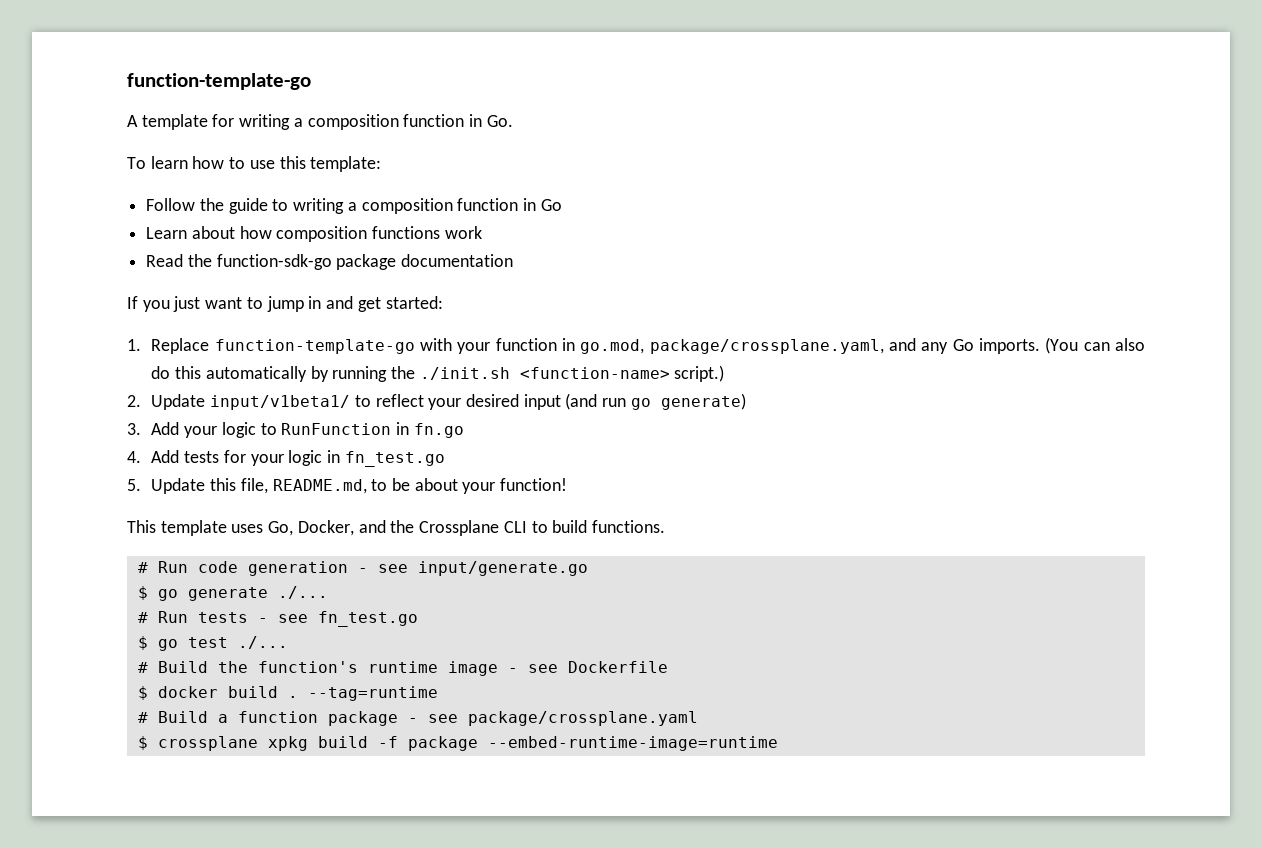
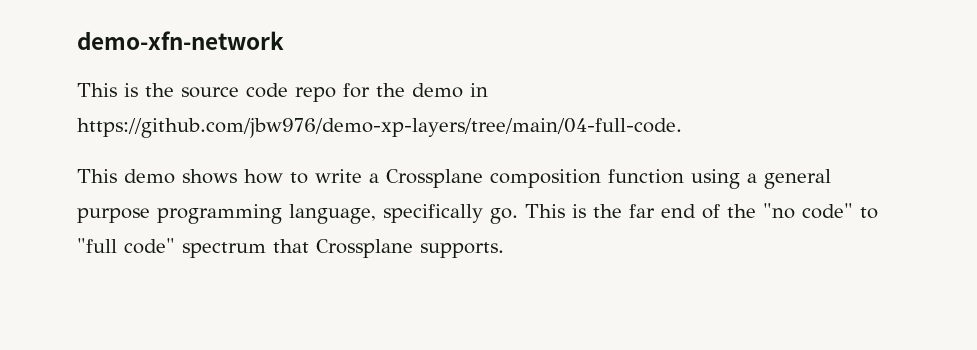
[127,73,311,90] [127,114,513,130] [127,156,382,172] [146,198,562,214] [146,226,482,242] [146,254,514,270] [127,296,443,312] [127,337,1145,354] [151,365,725,382] [127,393,746,410] [127,422,464,438] [127,450,445,467] [127,478,568,494] [127,520,665,536] [137,561,588,576] [137,586,328,601] [137,611,418,627] [137,636,288,651] [137,661,668,676] [137,686,438,701] [137,711,698,726] [137,736,778,751] function-template-go // A template for writing a composition function in Go. // To learn how to use this template: // Follow the guide to writing a composition function in Go // Learn about how composition functions work // Read the function-sdk-go package documentation // If you just want to jump in and get started: // 1. Replace function-template-go with your function in go.mod, package/crossplane.yaml, and any Go imports. (You can also do this automatically by running the ./init.sh <function-name> script.) // 2. Update input/v1beta1/ to reflect your desired input (and run go generate) // 3. Add your logic to RunFunction in fn.go // 4. Add tests for your logic in fn_test.go // 5. Update this file, README.md, to be about your function! // This template uses Go, Docker, and the Crossplane CLI to build functions. // # Run code generation - see input/generate.go // $ go generate ./... // # Run tests - see fn_test.go // $ go test ./... // # Build the function's runtime image - see Dockerfile // $ docker build . --tag=runtime // # Build a function package - see package/crossplane.yaml // $ crossplane xpkg build -f package --embed-runtime-image=runtime -> [77,31,284,50] [77,83,488,102] [77,118,682,138] [77,169,831,189] [77,203,878,224] [77,238,504,258] demo-xfn-network // This is the source code repo for the demo in https://github.com/jbw976/demo-xp-layers/tree/main/04-full-code. // This demo shows how to write a Crossplane composition function using a general purpose programming language, specifically go. This is the far end of the "no code" to "full code" spectrum that Crossplane supports.

